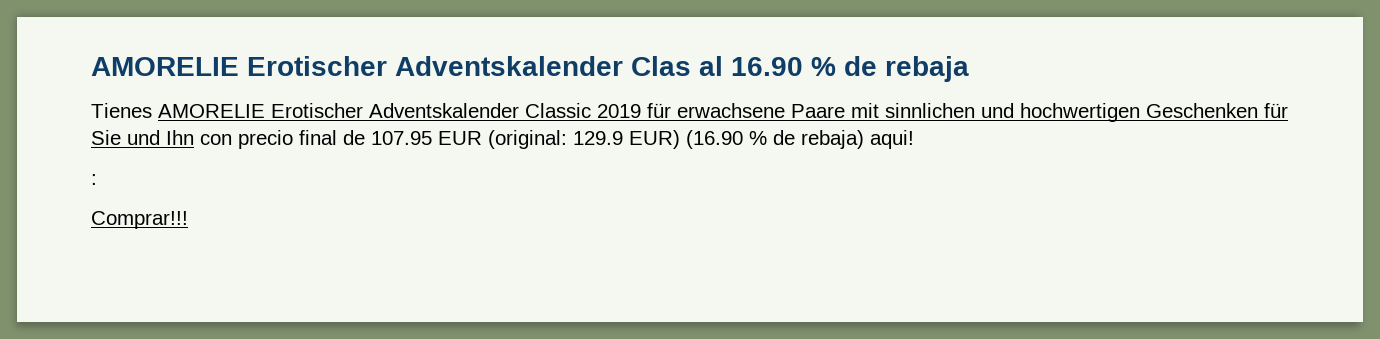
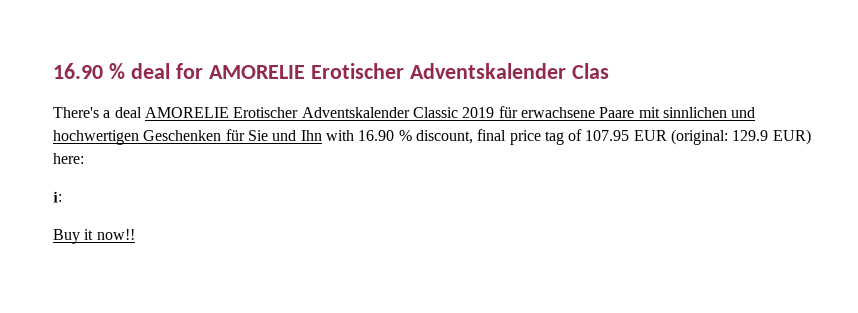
(91, 66) none -> [53,63,203,79] 16.90 % deal for
[699,56,969,82] [91,103,152,118] al 16.90 % de rebaja // Tienes -> [53,107,142,118] // There's a deal
[200,130,365,149] con precio final de -> [325,129,583,145] with 16.90 % discount, final price tag of
[686,130,914,149] [91,174,97,185] [91,211,188,229] (16.90 % de rebaja) aqui! // : // Comprar!!! -> [53,153,84,164] [53,191,62,203] [53,229,135,244] here: // ℹ: // Buy it now!!

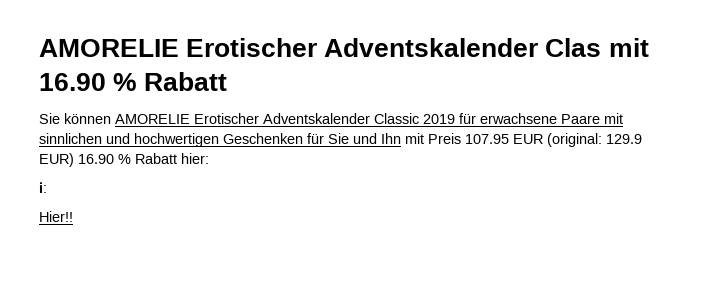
[53,63,203,79] 16.90 % deal for -> (39, 48) none
[53,107,142,118] // There's a deal -> [608,38,649,57] [39,72,228,91] [39,113,111,124] mit 16.90 % Rabatt // Sie können
[325,129,583,145] with 16.90 % discount, final price tag of -> [405,133,461,144] mit Preis
[53,153,84,164] [53,191,62,203] [53,229,135,244] here: // ℹ: // Buy it now!! -> [78,153,209,164] [39,182,47,193] [39,211,73,222] 16.90 % Rabatt hier: // ℹ: // Hier!!

